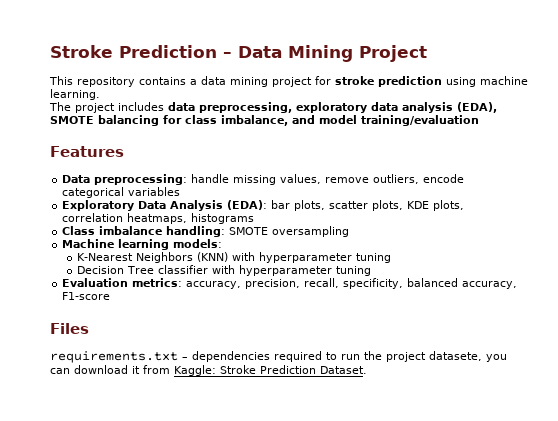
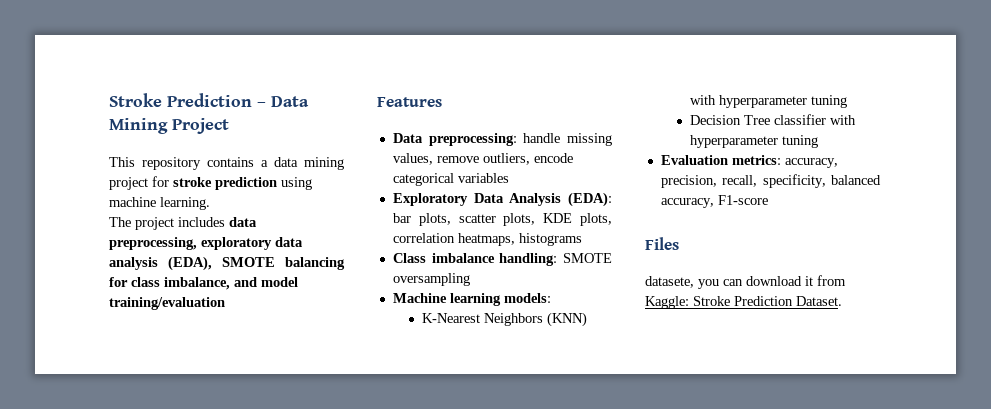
[50,351,426,363] requirements.txt – dependencies required to run the project -> (679, 243) none

